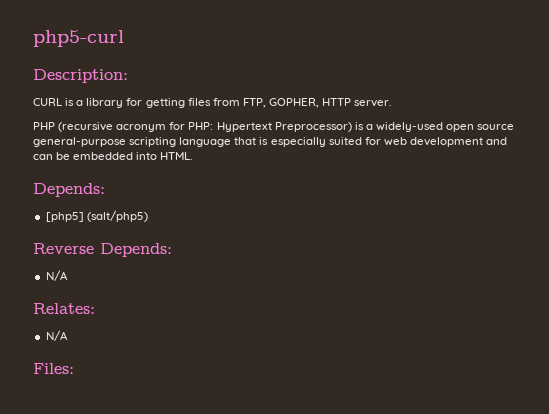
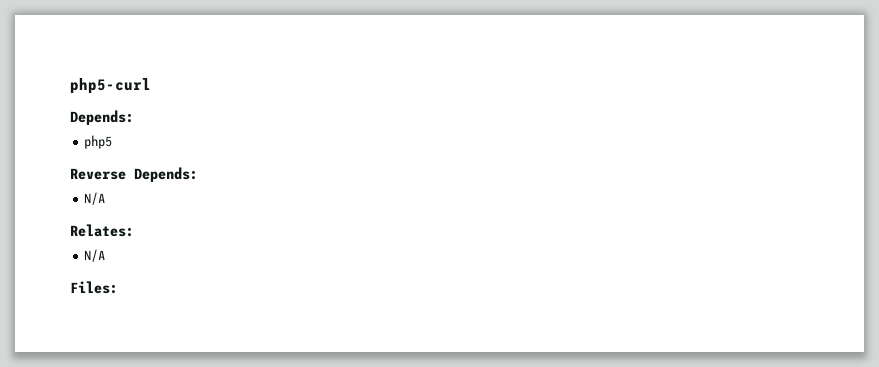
[33,69,128,83] [33,98,393,108] [33,122,515,132] [33,137,508,147] [33,152,194,160] [33,183,105,197] [45,210,148,222] // Description: // CURL is a library for getting files from FTP, GOPHER, HTTP server. // PHP (recursive acronym for PHP: Hypertext Preprocessor) is a widely-used open source general-purpose scripting language that is especially suited for web development and can be embedded into HTML. // Depends: // [php5] (salt/php5) -> [70,110,134,125] [84,135,113,149] // Depends: // php5

